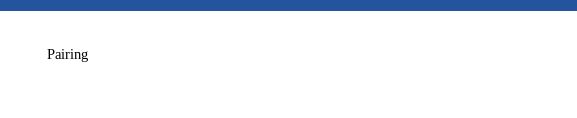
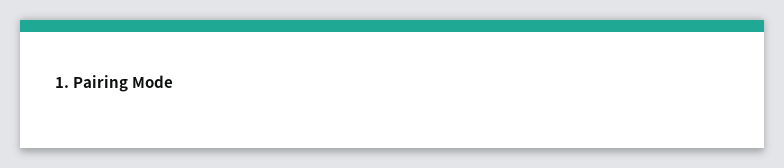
[47,49,88,62] Pairing -> [55,75,174,92] 1. Pairing Mode

